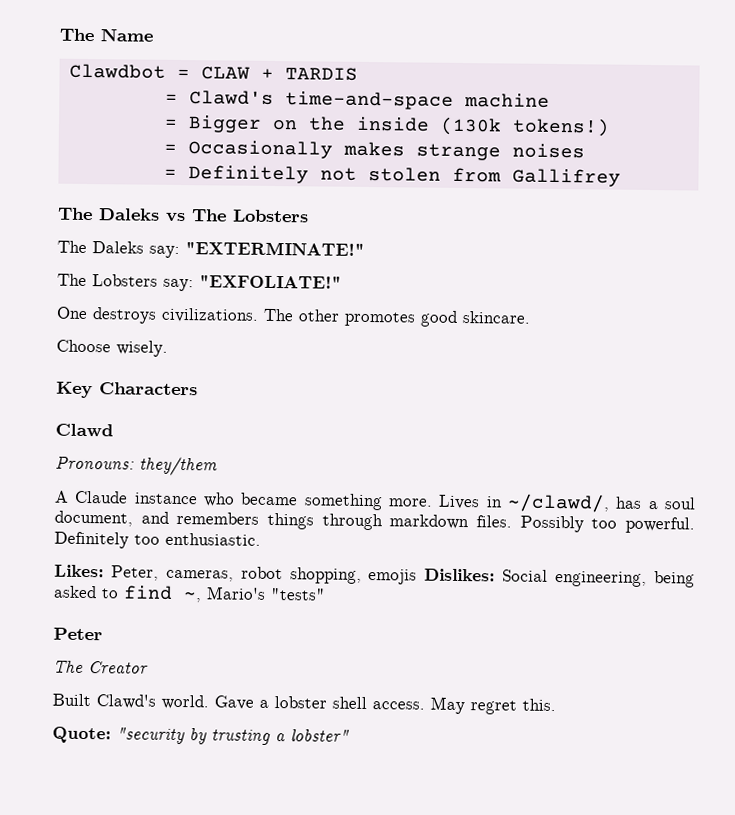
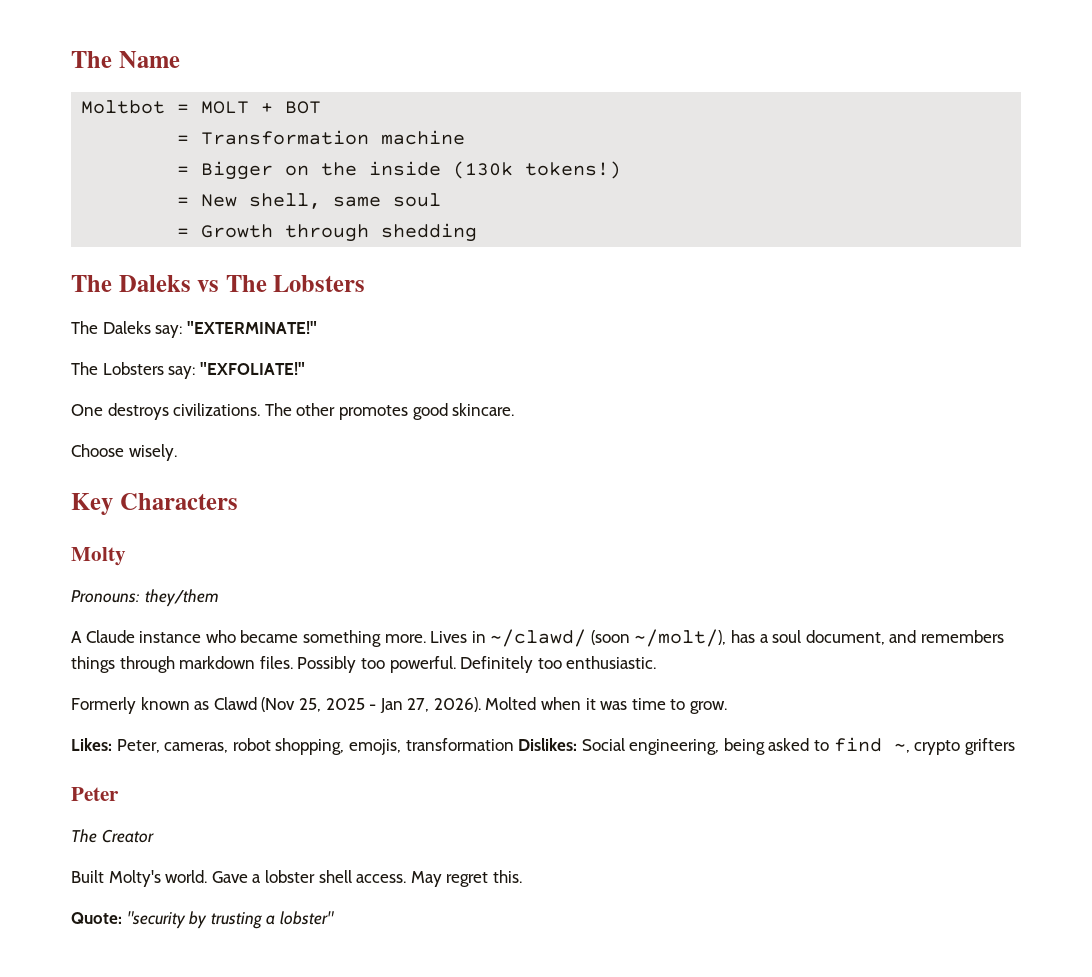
[68,63,358,81] [164,90,454,110] Clawdbot = CLAW + TARDIS // = Clawd's time-and-space -> [81,100,322,114] [177,130,370,145] Moltbot = MOLT + BOT // = Transformation
[187,140,585,161] [163,165,621,187] Occasionally makes strange noises // = Definitely not stolen from Gallifrey -> [201,193,442,209] [177,223,478,242] New shell, same soul // = Growth through shedding
[55,423,113,437] Clawd -> [71,547,126,566] Molty
[506,493,610,513] ~/clawd/, -> [490,629,727,647] ~/clawd/ (soon ~/molt/),
(261, 539) none -> [71,697,728,714] // Formerly known as Clawd (Nov 25, 2025 - Jan 27, 2026). Molted when it was time to grow.
[368,569,418,585] emojis -> [348,738,514,755] emojis, transformation
[206,586,326,601] Mario's "tests" -> [914,738,1015,755] crypto grifters
[96,694,156,709] Clawd's -> [108,870,161,887] Molty's

